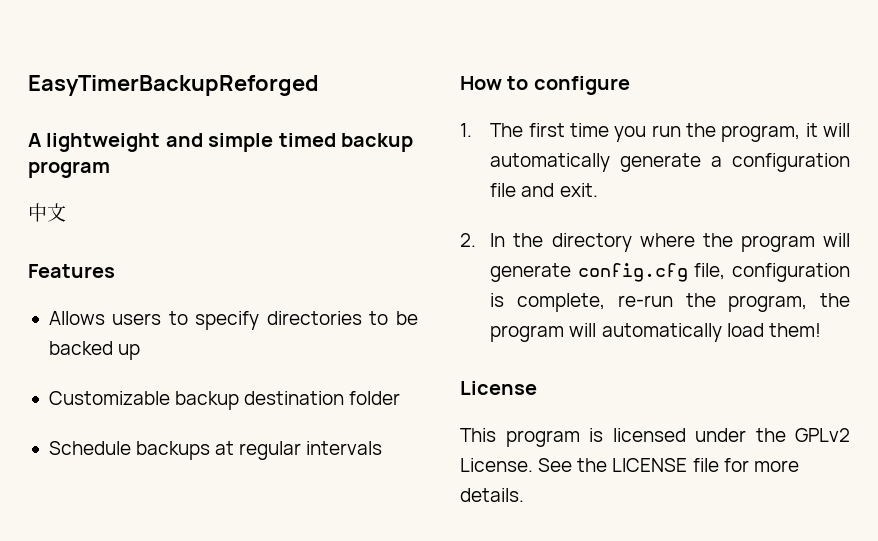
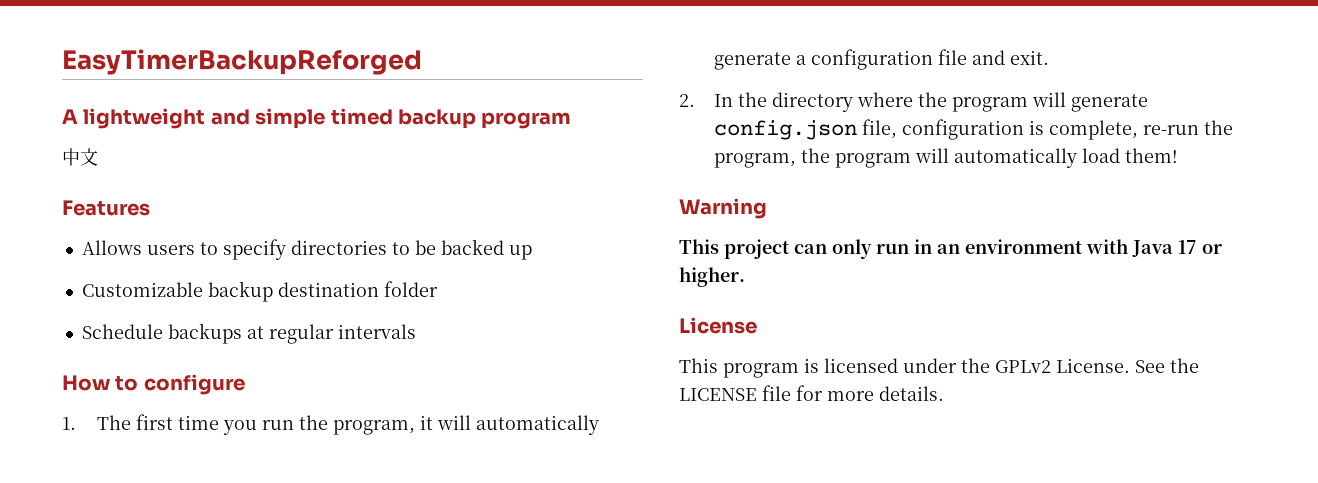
[577,263,688,282] config.cfg -> [714,120,858,140] config.json
(821, 330) none -> [679,198,767,219] [679,239,1222,259] [679,267,745,287] // Warning // This project can only run in an environment with Java 17 or higher.

